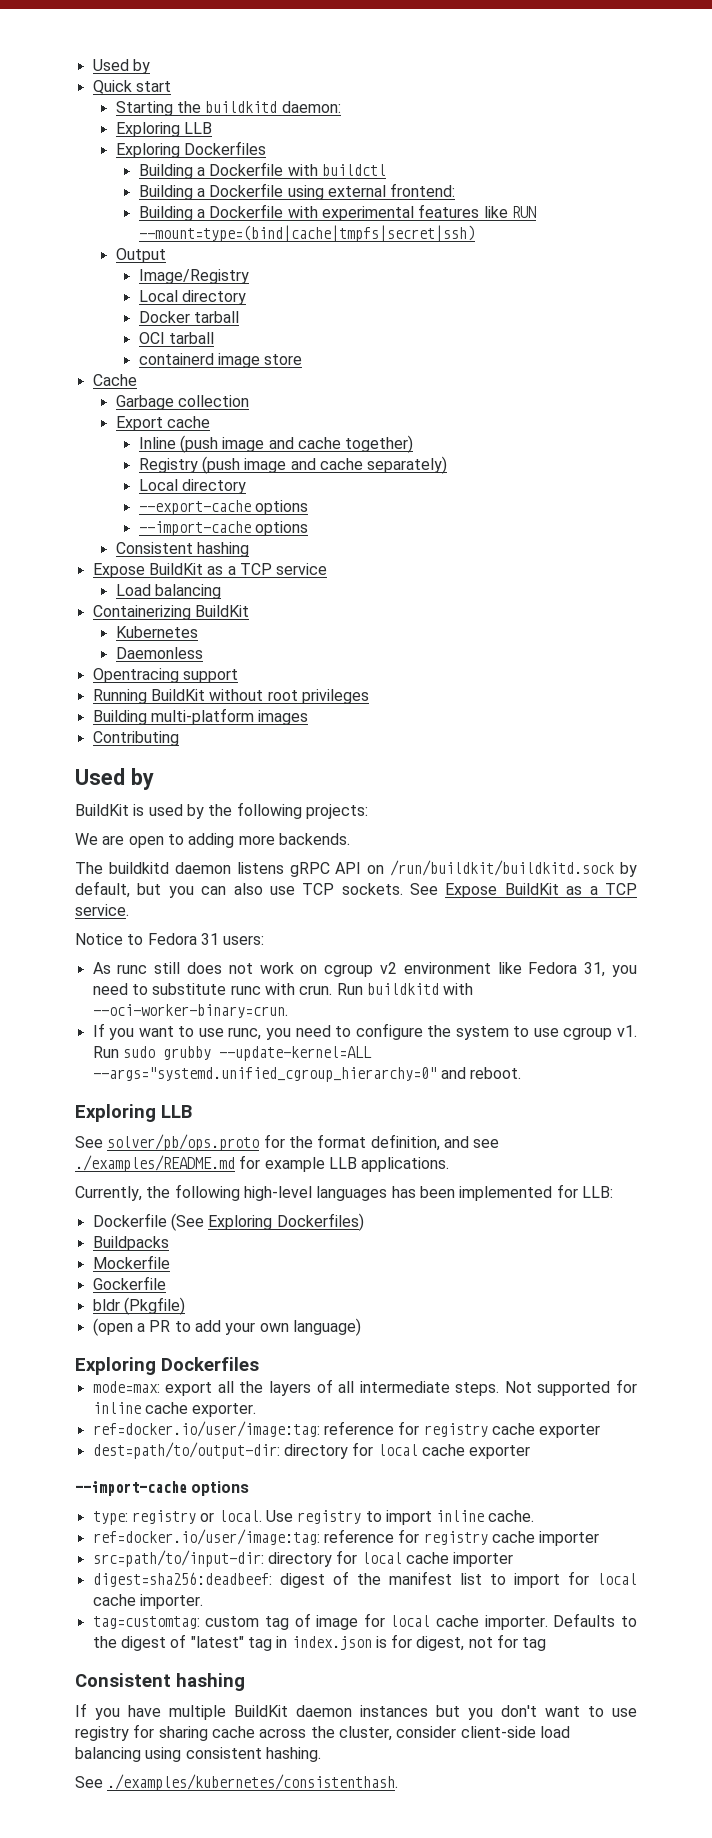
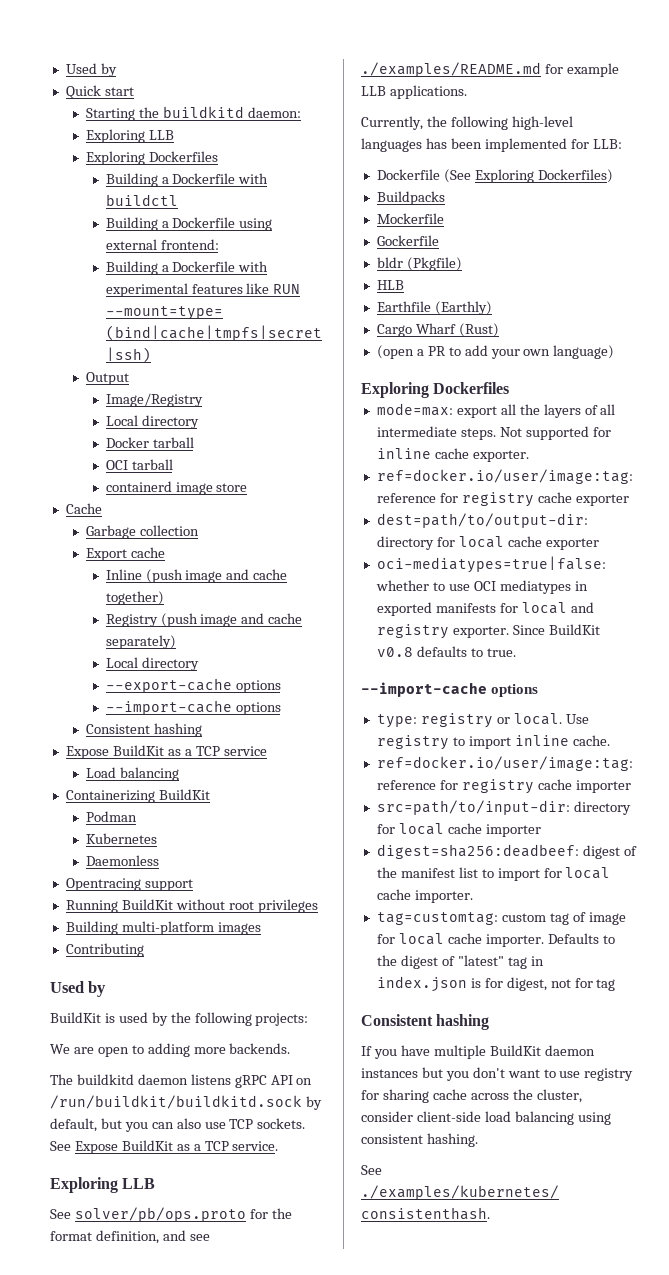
(249, 611) none -> [85,811,137,822] // Podman
[75,933,265,945] [92,962,637,977] [92,983,474,995] [92,1004,288,1018] [92,1023,637,1040] [92,1046,372,1061] [92,1067,522,1082] // Notice to Fedora 31 users: // As runc still does not work on cgroup v2 environment like Fedora 31, you need to substitute runc with crun. Run buildkitd with --oci-worker-binary=crun. // If you want to use runc, you need to configure the system to use cgroup v1. Run sudo grubby --update-kernel=ALL --args="systemd.unified_cgroup_hierarchy=0" and reboot. -> (279, 1146) none
(185, 1306) none -> [376,280,404,290] [376,301,492,315] [376,323,499,337] // HLB // Earthfile (Earthly) // Cargo Wharf (Rust)
(531, 1452) none -> [376,556,606,573] [375,580,588,594] [376,602,594,616] [376,624,600,639] [376,646,516,657] // oci-mediatypes=true|false: whether to use OCI mediatypes in exported manifests for local and registry exporter. Since BuildKit v0.8 defaults to true.

